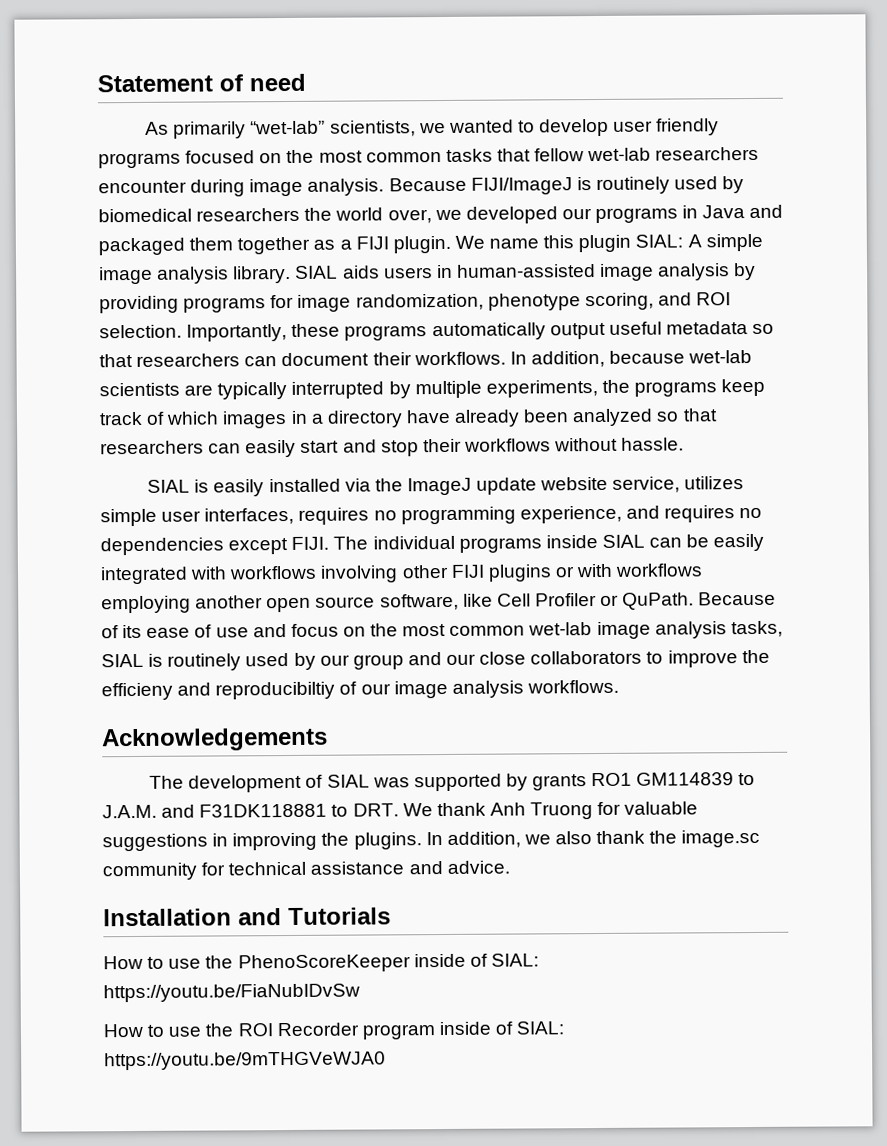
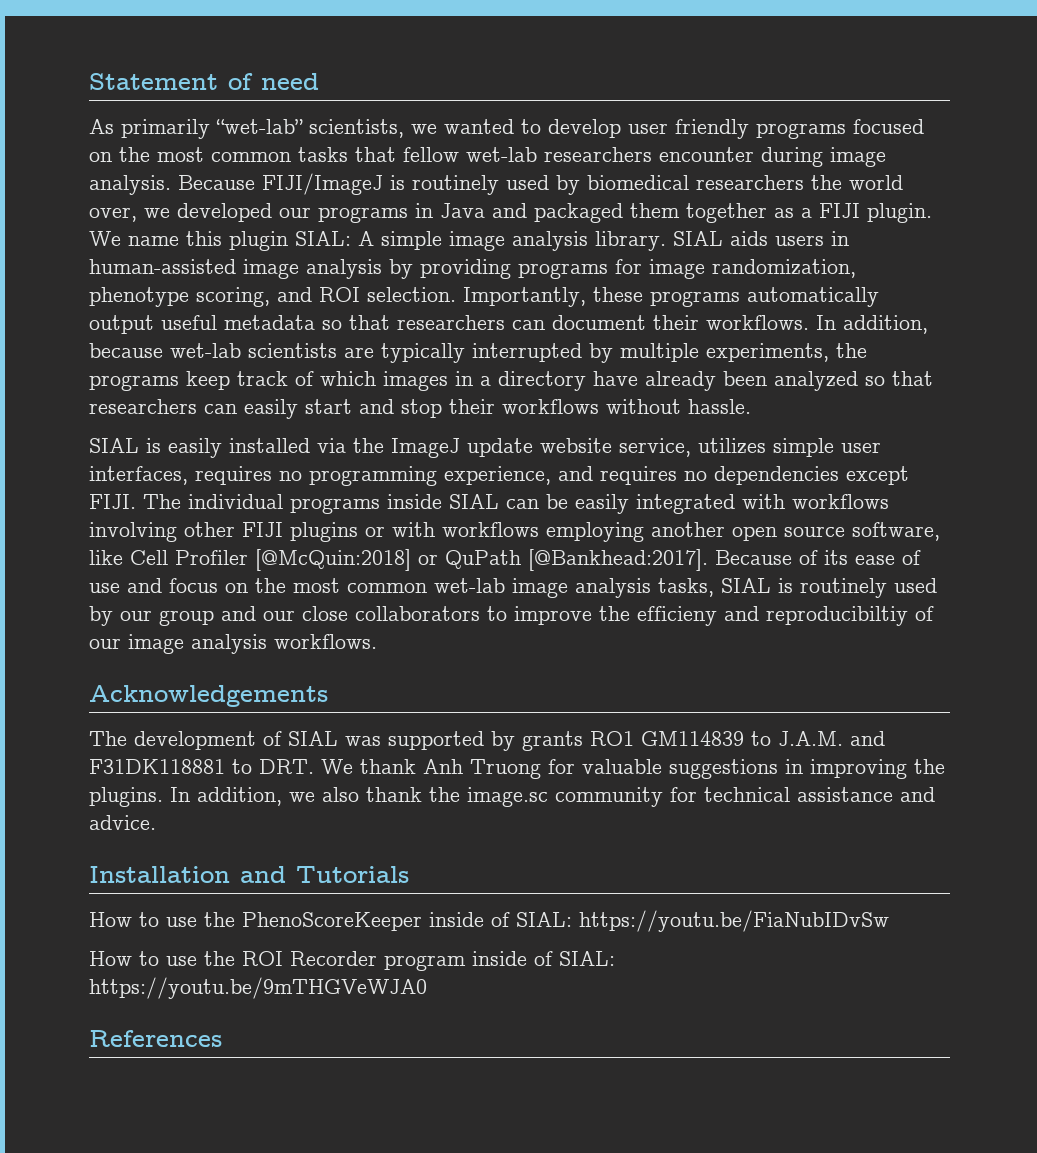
[600,592,695,610] or QuPath. -> [255,549,708,571] [@McQuin:2018] or QuPath [@Bankhead:2017].
(386, 1061) none -> [89,1030,222,1047] // References

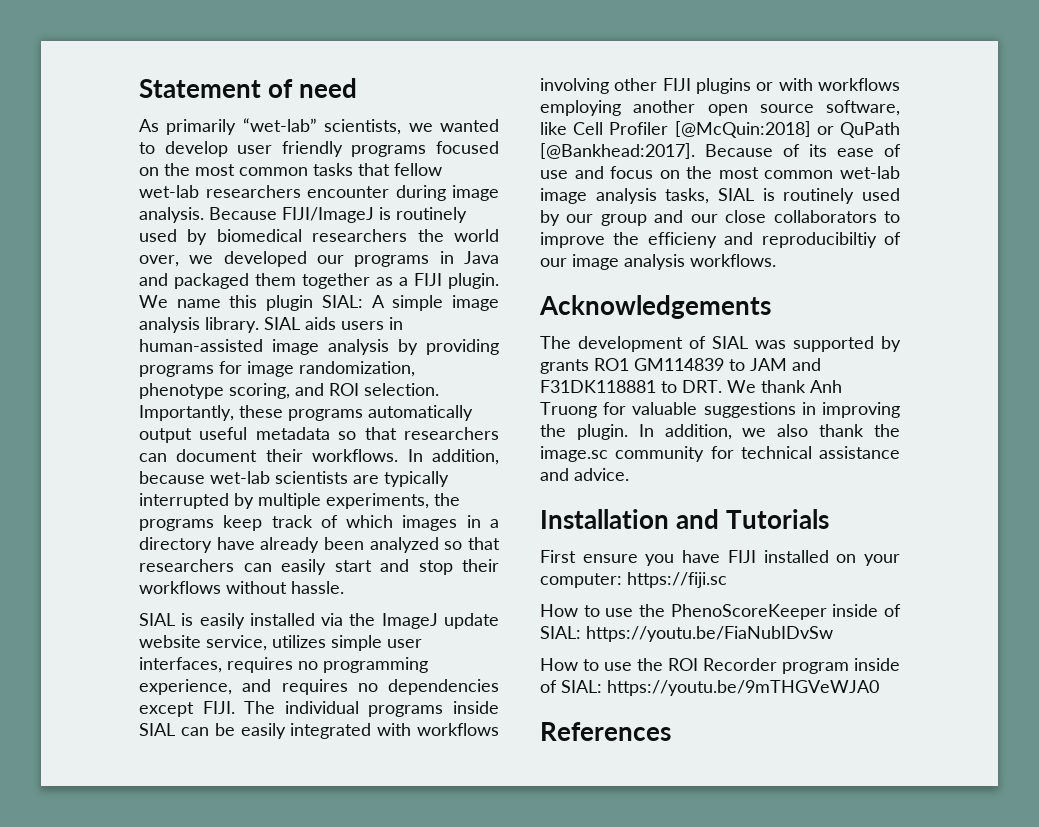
[778,731,843,746] J.A.M. -> [750,358,787,371] JAM
[89,787,163,807] plugins. -> [576,424,628,440] plugin.
(409, 874) none -> [540,550,900,566] [540,572,727,588] // First ensure you have FIJI installed on your computer: https://fiji.sc

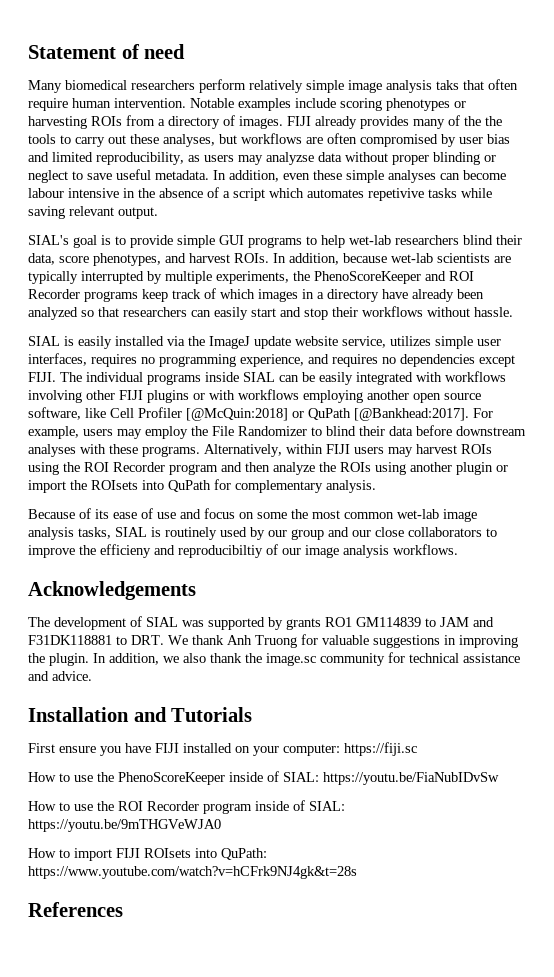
[139,118,499,135] [139,141,499,157] [139,163,442,176] [139,185,499,201] [139,207,467,223] [139,229,499,245] [139,251,499,267] [139,273,499,289] [139,295,500,311] [139,317,403,333] [139,339,499,355] [139,361,415,377] [139,383,439,399] [139,405,473,421] [139,427,499,443] [139,449,399,462] As primarily “wet-lab” scientists, we wanted to develop user friendly programs focused on the most common tasks that fellow wet-lab researchers encounter during image analysis. Because FIJI/ImageJ is routinely used by biomedical researchers the world over, we developed our programs in Java and packaged them together as a FIJI plugin. We name this plugin SIAL: A simple image analysis library. SIAL aids users in human-assisted image analysis by providing programs for image randomization, phenotype scoring, and ROI selection. Importantly, these programs automatically output useful metadata so that researchers can document their workflows. -> [28,79,518,93] [28,98,466,111] [28,115,502,129] [28,133,510,147] [28,152,496,165] [28,169,506,183] [28,187,492,201] [28,206,158,219] [28,235,522,248] [28,253,269,266] Many biomedical researchers perform relatively simple image analysis taks that often require human intervention. Notable examples include scoring phenotypes or harvesting ROIs from a directory of images. FIJI already provides many of the the tools to carry out these analyses, but workflows are often compromised by user bias and limited reproducibility, as users may analyzse data without proper blinding or neglect to save useful metadata. In addition, even these simple analyses can become labour intensive in the absence of a script which automates repetivive tasks while saving relevant output. // SIAL's goal is to provide simple GUI programs to help wet-lab researchers blind their data, score phenotypes, and harvest ROIs.
(460, 499) none -> [314,271,474,284] [28,289,80,299] PhenoScoreKeeper and ROI Recorder
(695, 151) none -> [473,408,493,418] [28,425,526,439] [28,444,492,457] [28,462,508,475] [28,479,376,493] For example, users may employ the File Randomizer to blind their data before downstream analyses with these programs. Alternatively, within FIJI users may harvest ROIs using the ROI Recorder program and then analyze the ROIs using another plugin or import the ROIsets into QuPath for complementary analysis. //
(680, 174) none -> [257,512,287,519] some
(879, 688) none -> [28,848,267,861] [28,866,357,879] // How to import FIJI ROIsets into QuPath: https://www.youtube.com/watch?v=hCFrk9NJ4gk&t=28s

